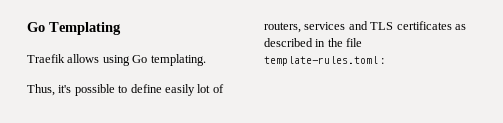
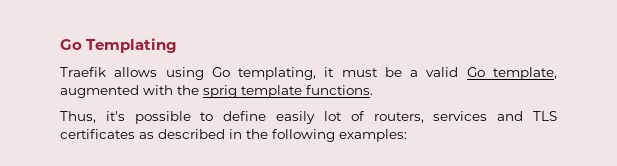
[150,54,206,66] templating. -> [238,67,557,80] [60,85,373,98] templating, it must be a valid Go template, augmented with the sprig template functions.
[346,38,363,47] [264,56,385,66] file template-rules.toml : -> [272,129,407,142] following examples:

